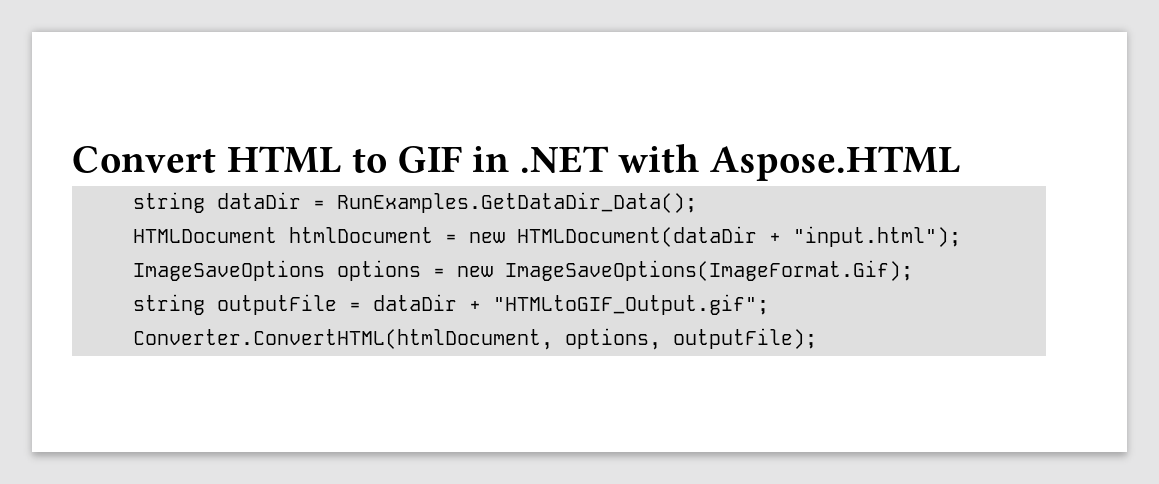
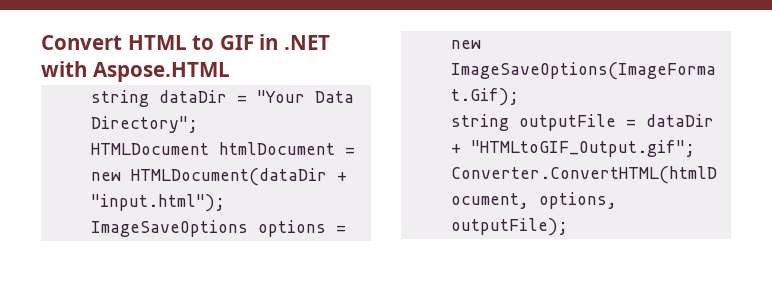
[336,192,697,213] RunExamples.GetDataDir_Data(); -> [256,90,354,103] [90,116,198,133] "Your Data Directory";

